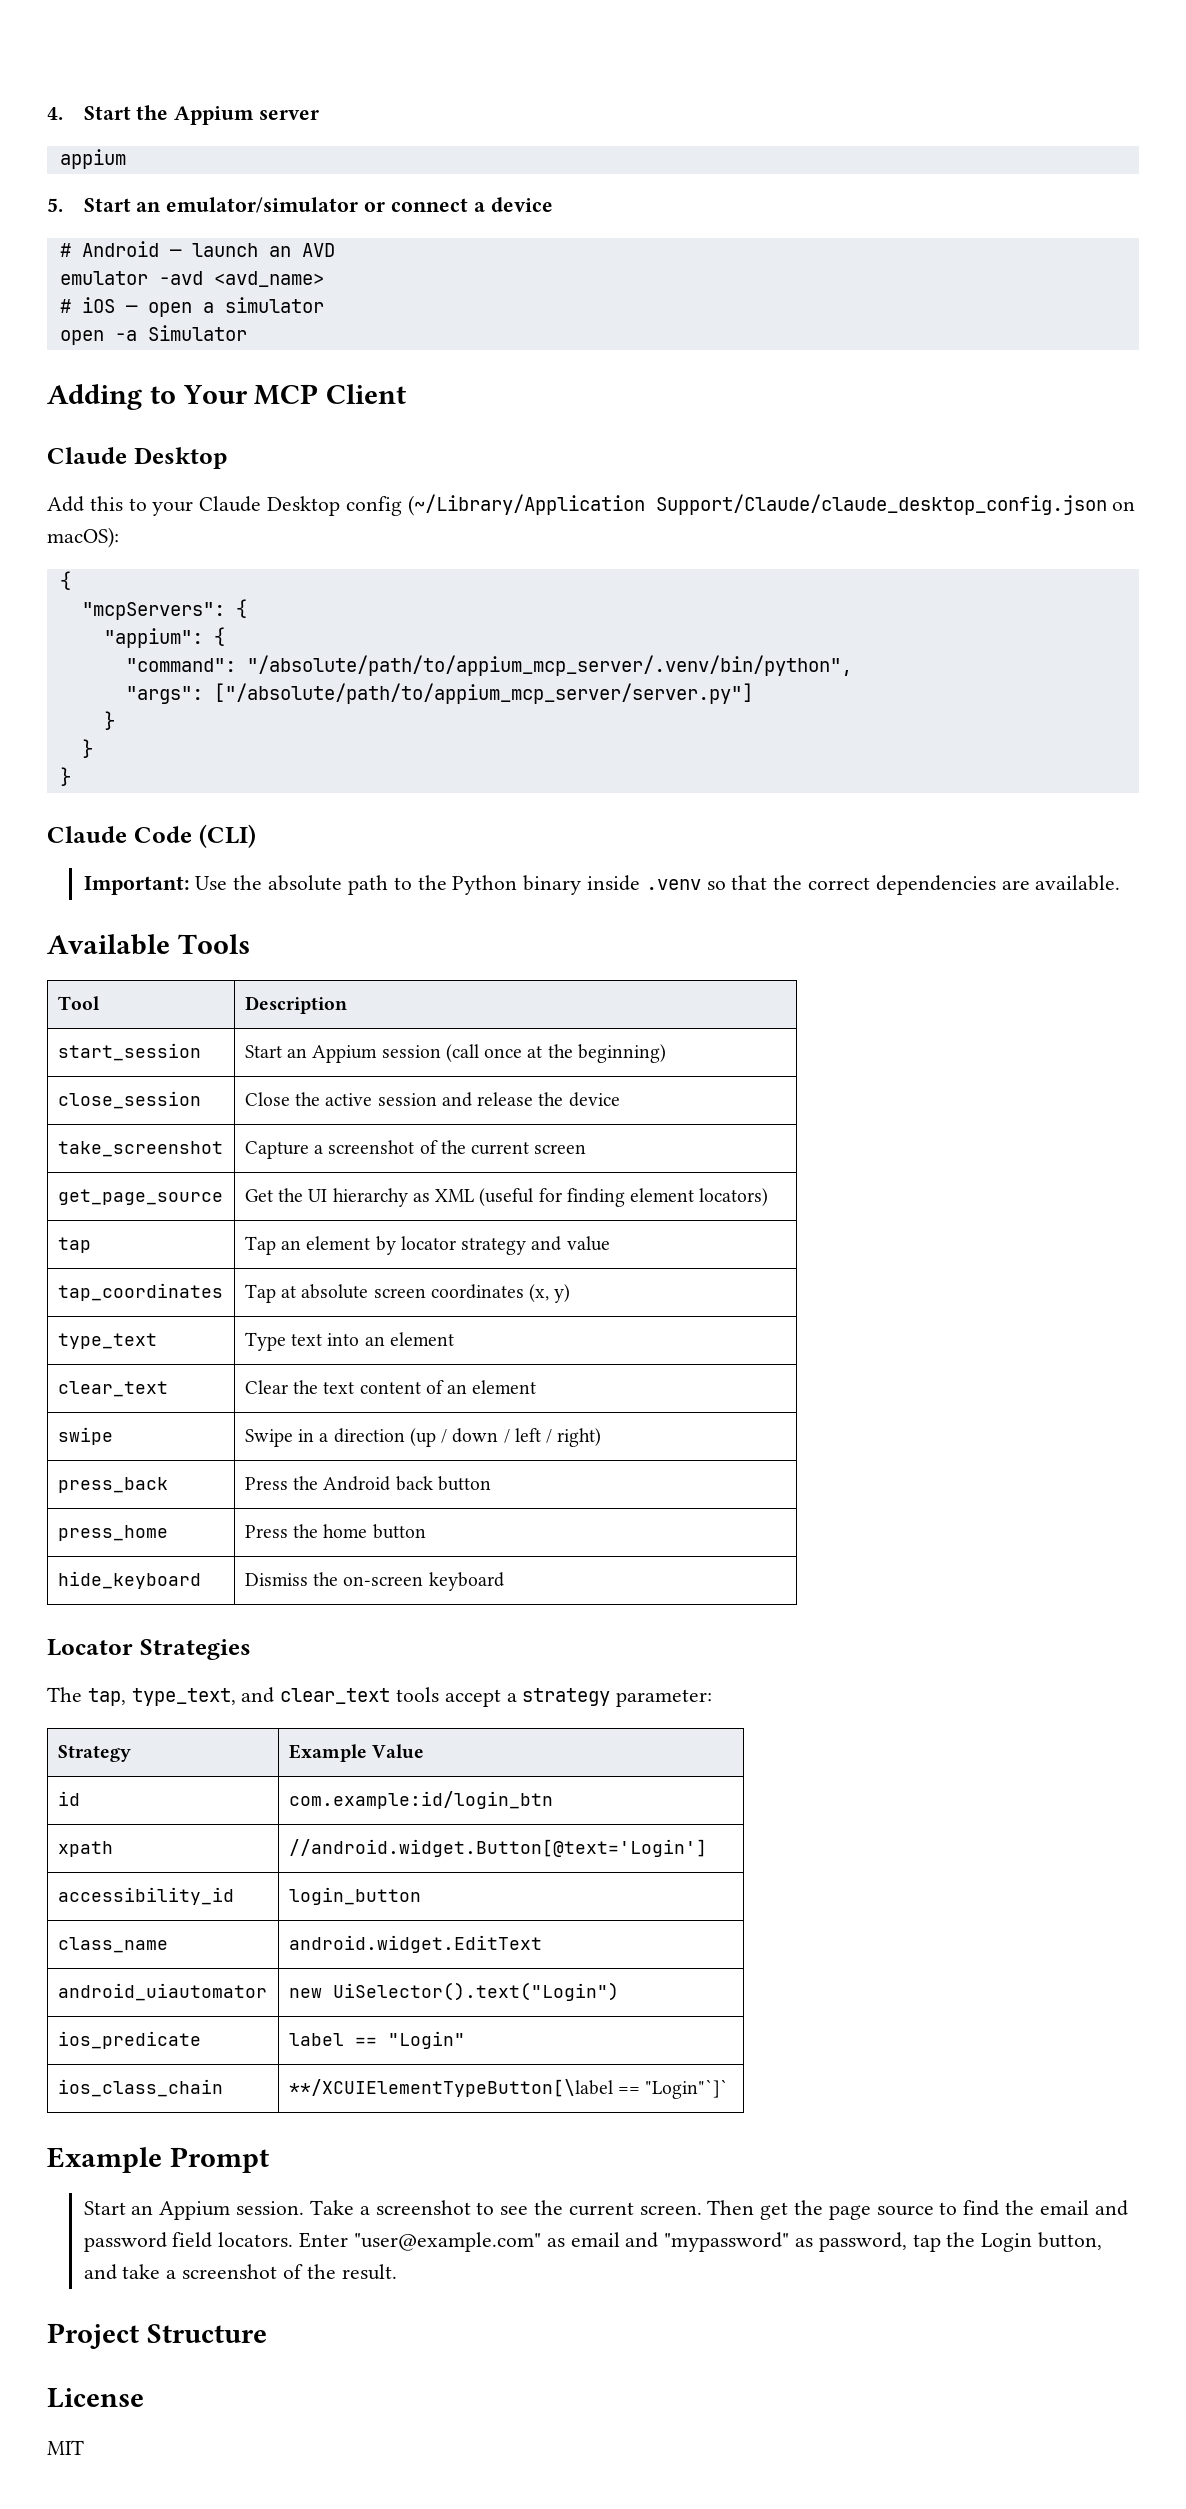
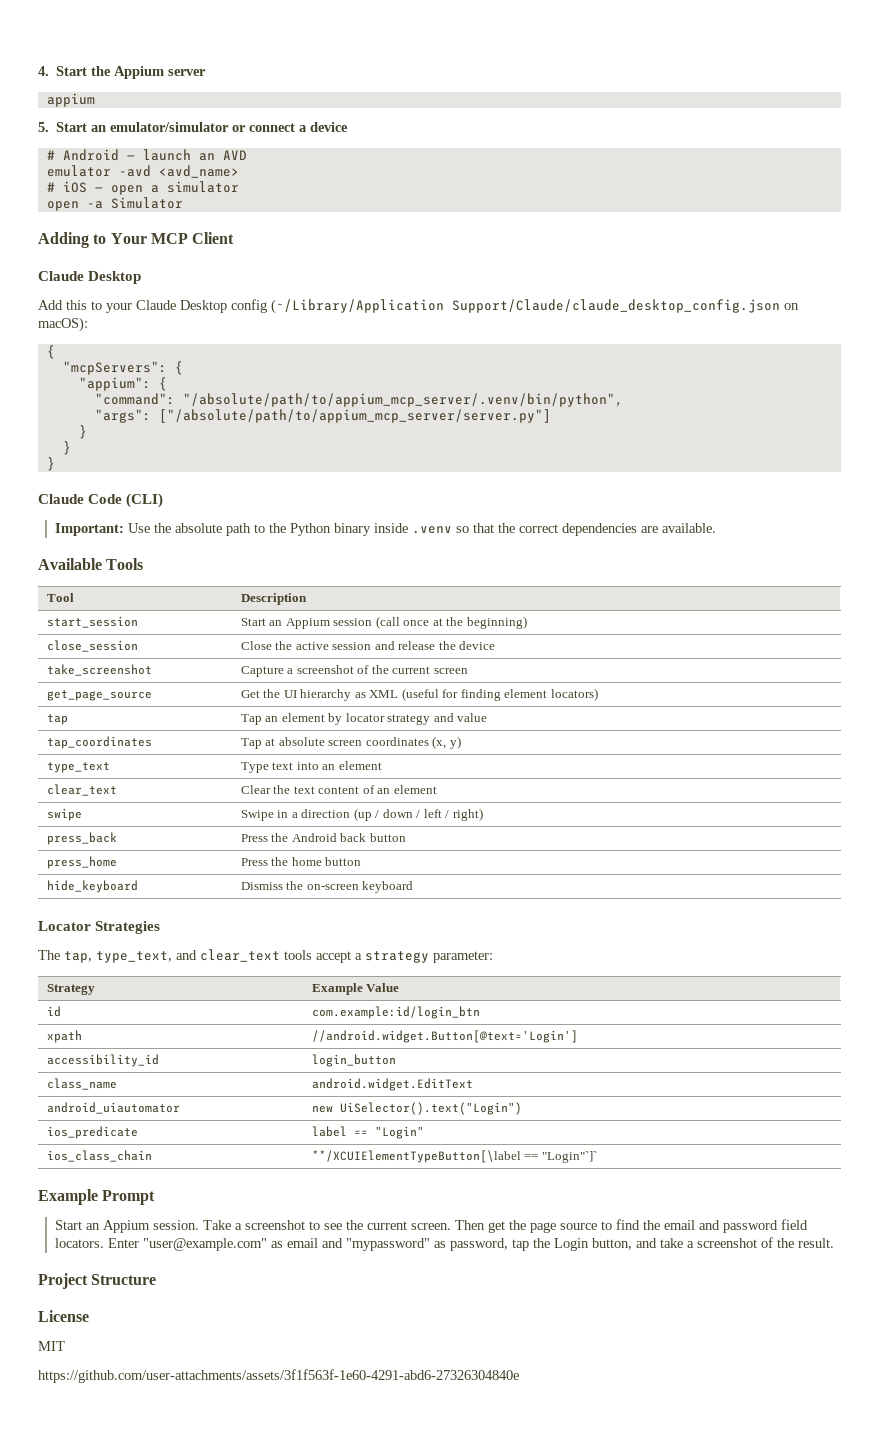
(84, 2447) none -> [38,1369,519,1383] // https://github.com/user-attachments/assets/3f1f563f-1e60-4291-abd6-27326304840e

